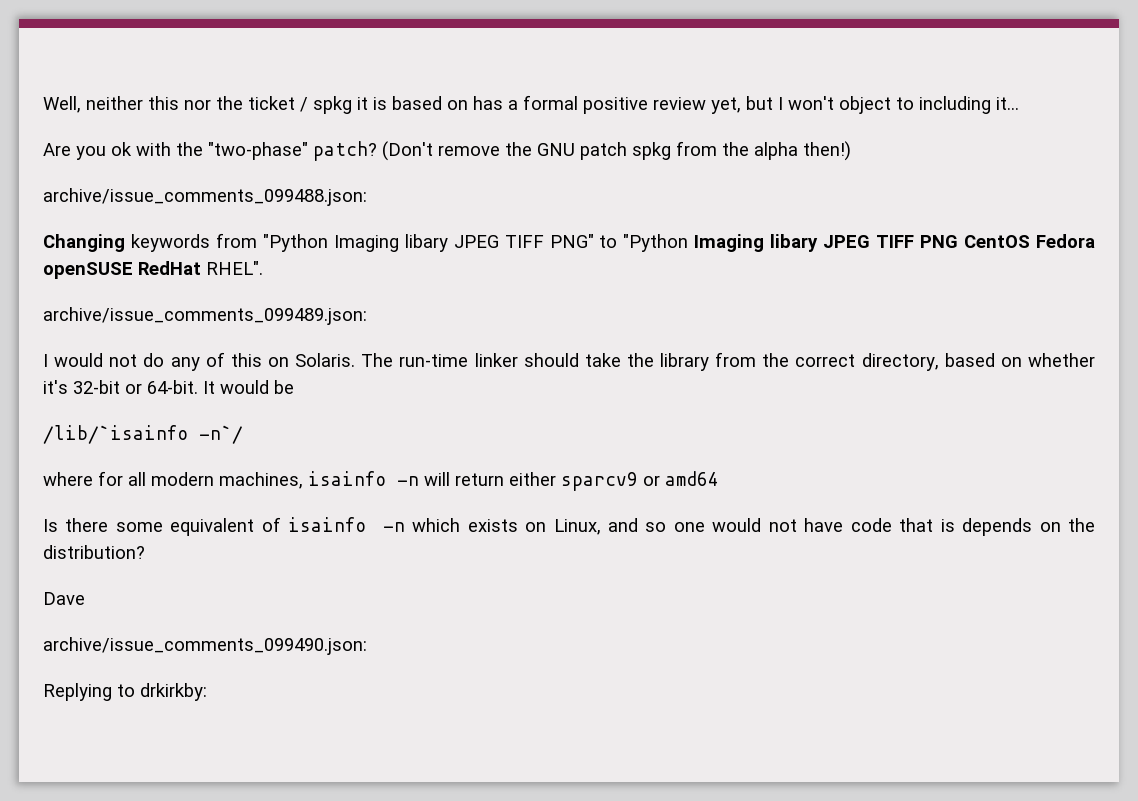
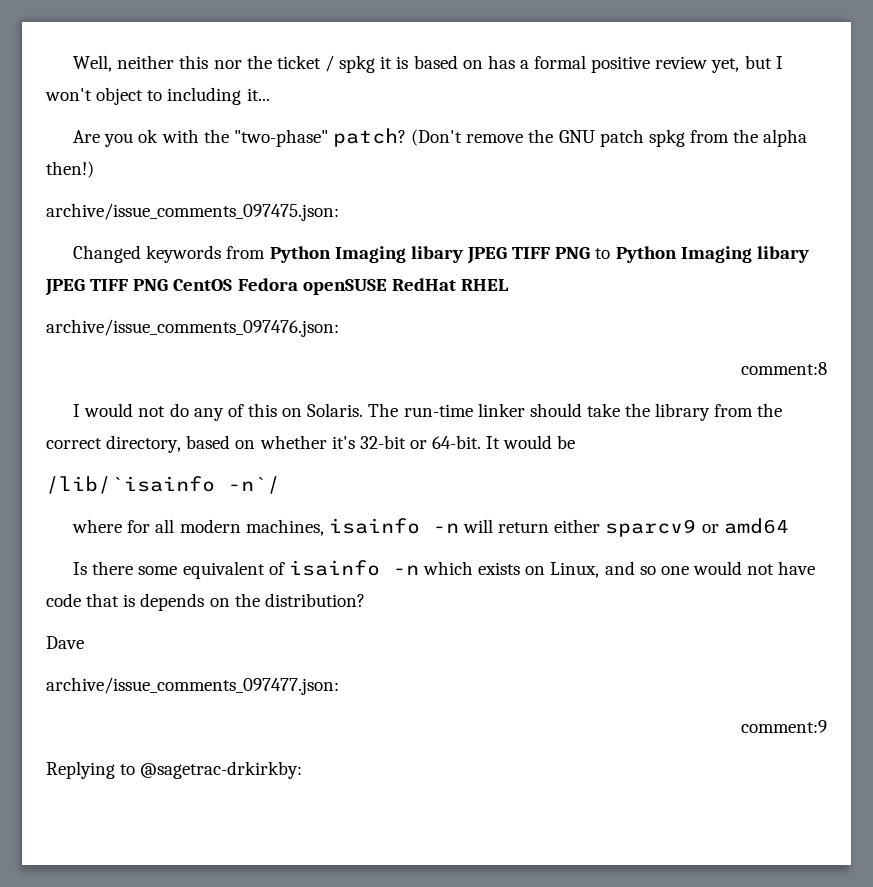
[43,188,367,206] [43,234,125,252] archive/issue_comments_099488.json: // Changing -> [46,203,339,221] [73,245,142,263] archive/issue_comments_097475.json: // Changed
[262,234,689,252] "Python Imaging libary JPEG TIFF PNG" to "Python -> [269,246,677,264] Python Imaging libary JPEG TIFF PNG to Python
[206,261,263,275] [43,307,367,325] RHEL". // archive/issue_comments_099489.json: -> [460,279,509,291] [46,319,339,337] [741,362,827,375] RHEL // archive/issue_comments_097476.json: // comment:8
[43,637,367,655] archive/issue_comments_099490.json: -> [46,677,339,695] [741,720,827,733] archive/issue_comments_097477.json: // comment:9
[140,683,207,701] drkirkby: -> [140,761,303,779] @sagetrac-drkirkby:

